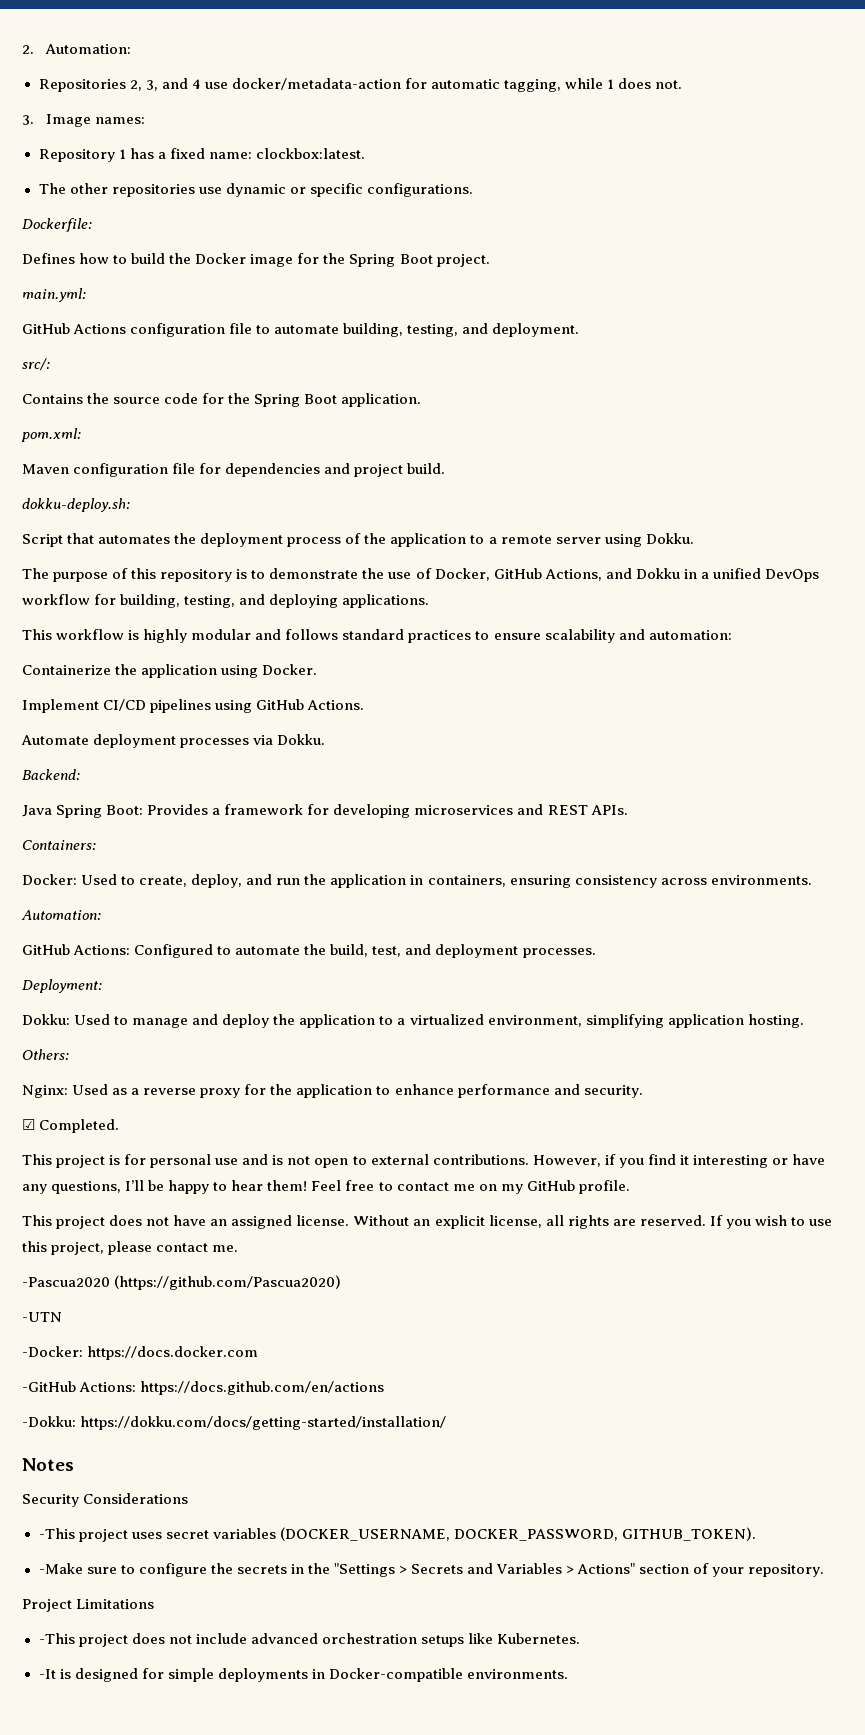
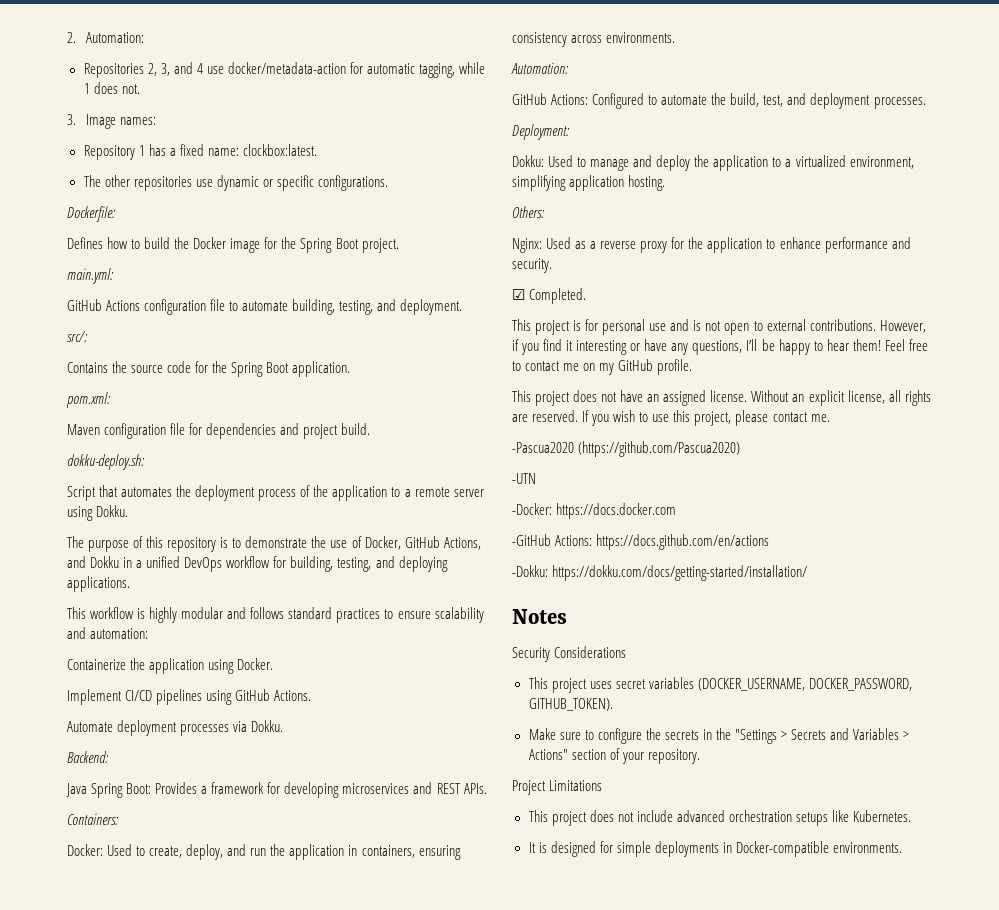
[38,1528,75,1539] -This -> [528,677,548,689] This
[38,1563,83,1574] -Make -> [528,728,556,740] Make
[38,1633,75,1644] -This -> [528,810,548,822] This
[38,1669,56,1679] -It -> [528,842,536,853] It

